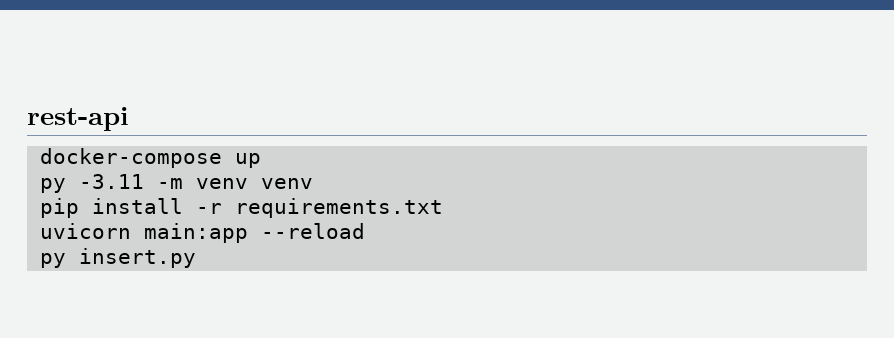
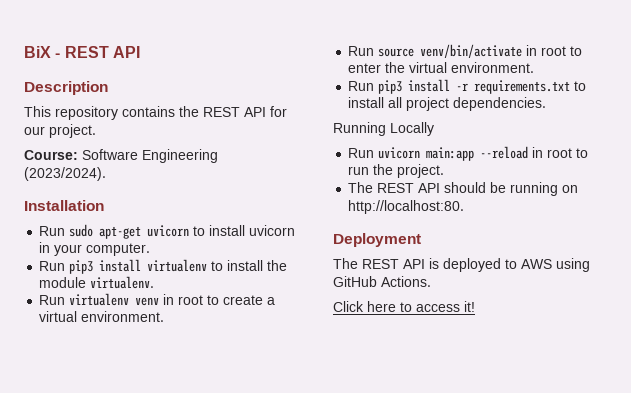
[27,107,129,131] [39,148,261,168] [39,174,313,193] [39,198,443,218] [39,223,365,243] [39,248,196,268] rest-api // docker-compose up // py -3.11 -m venv venv // pip install -r requirements.txt // uvicorn main:app --reload // py insert.py -> [24,46,140,58] [24,81,108,95] [24,106,287,120] [24,124,96,138] [24,149,218,163] [24,167,106,181] [24,200,104,211] [39,224,296,239] [39,242,151,256] [39,259,288,274] [39,276,155,289] [39,293,276,306] [39,311,165,322] [348,44,583,58] [348,62,535,73] [348,79,587,94] [348,97,547,111] [333,122,434,136] [348,146,589,161] [348,164,445,178] [348,182,579,196] [348,200,465,214] [333,233,421,247] [333,258,590,272] [333,276,431,287] [333,301,475,312] BiX - REST API // Description // This repository contains the REST API for our project. // Course: Software Engineering (2023/2024). // Installation // Run sudo apt-get uvicorn to install uvicorn in your computer. // Run pip3 install virtualenv to install the module virtualenv. // Run virtualenv venv in root to create a virtual environment. // Run source venv/bin/activate in root to enter the virtual environment. // Run pip3 install -r requirements.txt to install all project dependencies. // Running Locally // Run uvicorn main:app --reload in root to run the project. // The REST API should be running on http://localhost:80. // Deployment // The REST API is deployed to AWS using GitHub Actions. // Click here to access it!

